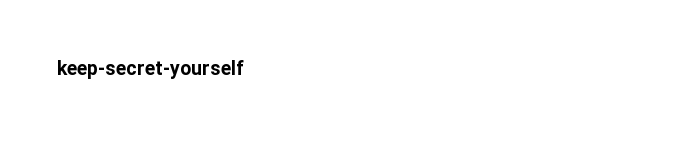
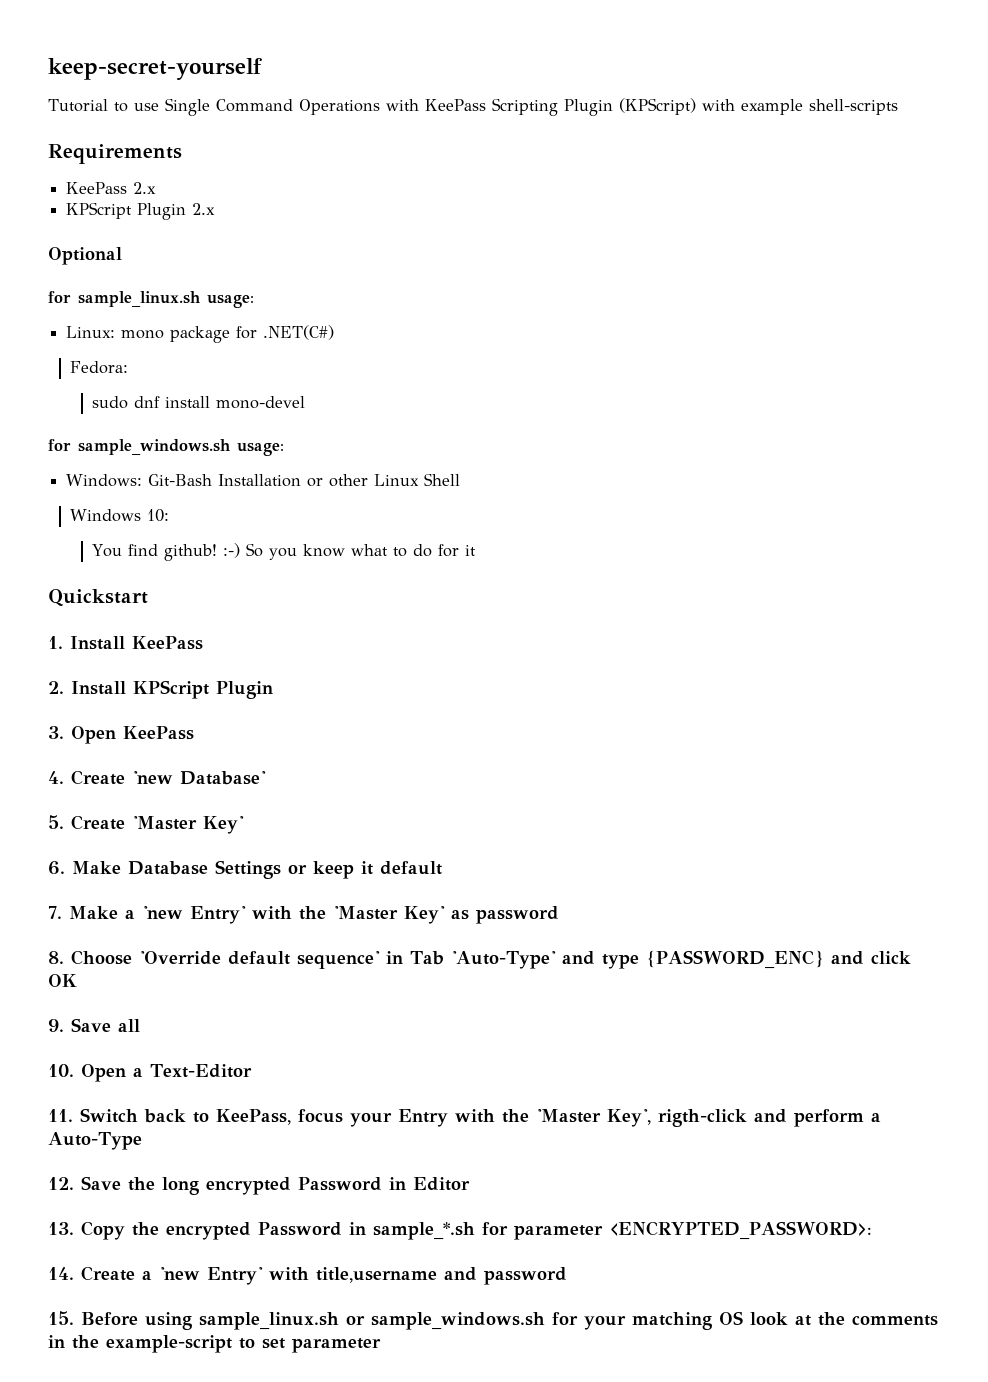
(244, 69) none -> [48,98,898,116] [48,144,182,164] [66,182,157,194] [66,202,216,220] [48,247,122,265] [48,291,254,308] [66,325,335,343] [70,361,129,374] [92,396,306,409] [48,439,284,456] [66,473,461,487] [70,509,170,522] [92,543,477,561] [48,589,148,607] [48,636,203,650] [48,680,273,699] [48,726,194,744] [48,770,266,785] [48,815,244,834] [48,860,442,879] [48,906,559,924] [48,950,911,969] [48,974,77,987] [48,1018,140,1032] [48,1064,252,1082] [48,1108,881,1127] [48,1132,142,1150] [48,1176,470,1195] [48,1221,872,1240] [48,1266,567,1285] [48,1311,938,1330] [48,1335,381,1353] // Tutorial to use Single Command Operations with KeePass Scripting Plugin (KPScript) with example shell-scripts // Requirements // KeePass 2.x // KPScript Plugin 2.x // Optional // for sample_linux.sh usage: // Linux: mono package for .NET(C#) // Fedora: // sudo dnf install mono-devel // for sample_windows.sh usage: // Windows: Git-Bash Installation or other Linux Shell // Windows 10: // You find github! :-) So you know what to do for it // Quickstart // 1. Install KeePass // 2. Install KPScript Plugin // 3. Open KeePass // 4. Create 'new Database' // 5. Create 'Master Key' // 6. Make Database Settings or keep it default // 7. Make a 'new Entry' with the 'Master Key' as password // 8. Choose 'Override default sequence' in Tab 'Auto-Type' and type {PASSWORD_ENC} and click OK // 9. Save all // 10. Open a Text-Editor // 11. Switch back to KeePass, focus your Entry with the 'Master Key', rigth-click and perform a Auto-Type // 12. Save the long encrypted Password in Editor // 13. Copy the encrypted Password in sample_*.sh for parameter <ENCRYPTED_PASSWORD>: // 14. Create a 'new Entry' with title,username and password // 15. Before using sample_linux.sh or sample_windows.sh for your matching OS look at the comments in the example-script to set parameter

